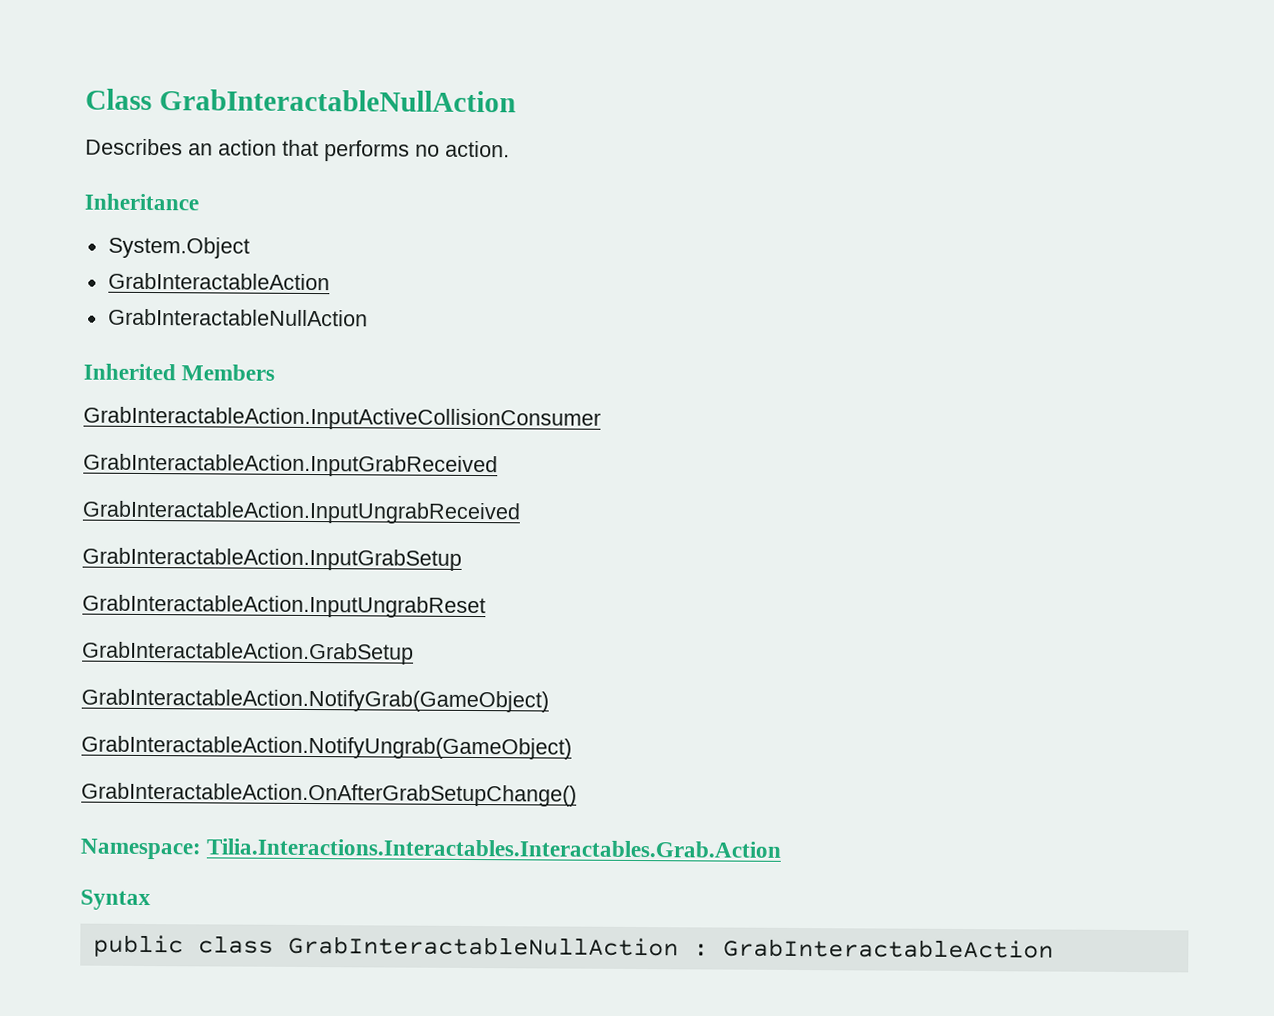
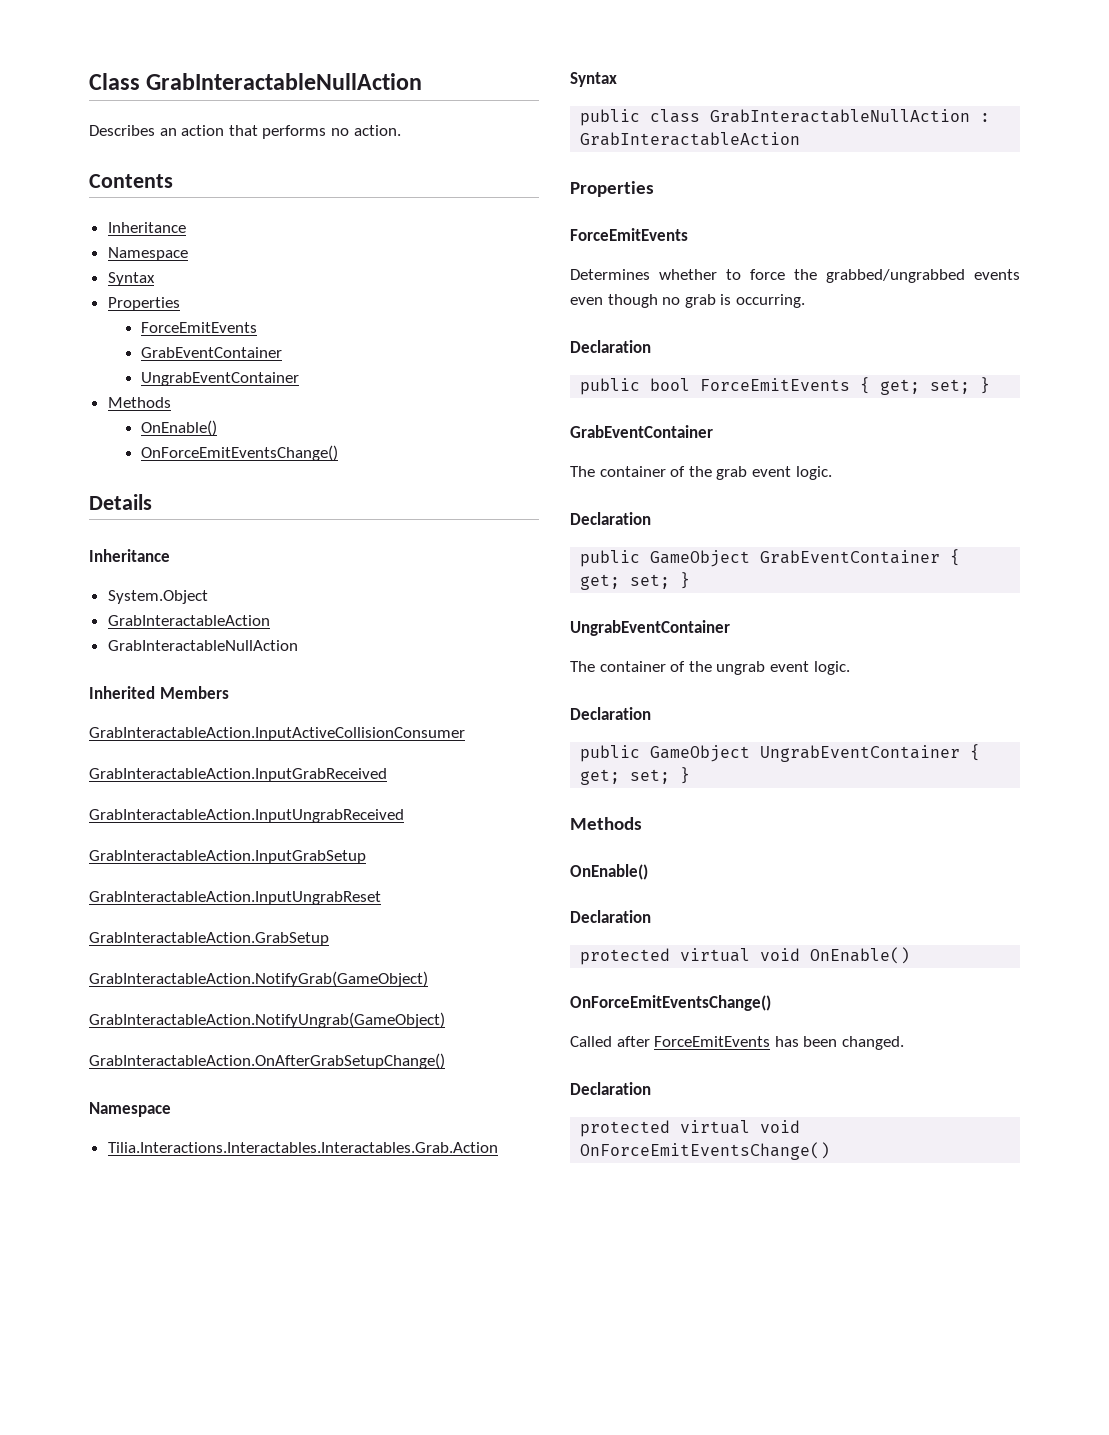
(510, 149) none -> [89,174,173,188] [107,222,186,233] [107,247,188,261] [107,272,155,286] [107,297,180,311] [141,322,258,333] [141,347,283,358] [141,372,300,386] [107,397,171,408] [141,420,218,436] [141,445,339,461] [89,494,152,510] // Contents // Inheritance // Namespace // Syntax // Properties // ForceEmitEvents // GrabEventContainer // UngrabEventContainer // Methods // OnEnable() // OnForceEmitEventsChange() // Details
[80,838,201,860] Namespace: -> [89,1102,171,1117] Namespace //
(1054, 948) none -> [570,181,654,197] [570,228,688,241] [570,269,1020,283] [570,294,805,308] [570,340,651,353] [580,377,991,395] [570,425,713,438] [570,466,832,480] [570,512,651,525] [580,549,961,567] [580,572,691,590] [570,620,730,636] [570,661,850,675] [570,707,651,720] [580,744,981,762] [580,767,691,785] [570,817,642,830] [570,864,648,880] [570,910,651,923] [580,947,911,965] [570,995,771,1011] [570,1036,904,1050] [570,1082,651,1095] [580,1120,801,1137] [580,1142,831,1160] // Properties // ForceEmitEvents // Determines whether to force the grabbed/ungrabbed events even though no grab is occurring. // Declaration // public bool ForceEmitEvents { get; set; } // GrabEventContainer // The container of the grab event logic. // Declaration // public GameObject GrabEventContainer { get; set; } // UngrabEventContainer // The container of the ungrab event logic. // Declaration // public GameObject UngrabEventContainer { get; set; } // Methods // OnEnable() // Declaration // protected virtual void OnEnable() // OnForceEmitEventsChange() // Called after ForceEmitEvents has been changed. // Declaration // protected virtual void OnForceEmitEventsChange()

